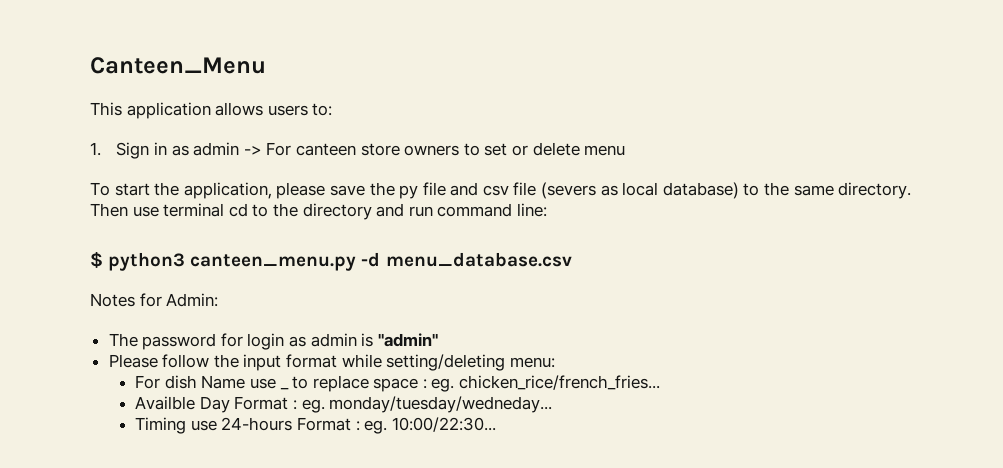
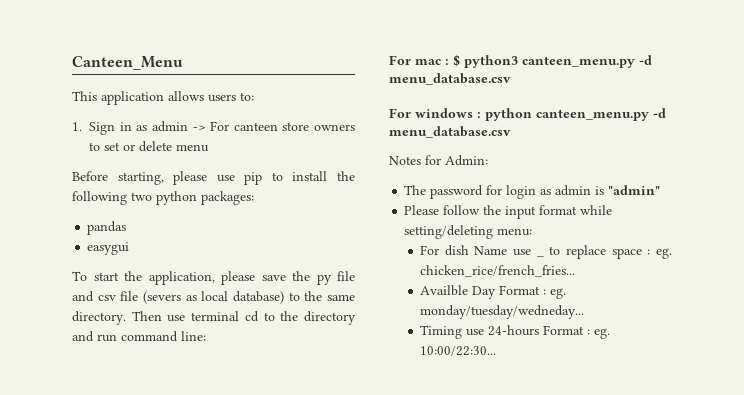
(626, 150) none -> [72,171,356,185] [72,191,254,205] [87,221,127,235] [87,242,130,255] // Before starting, please use pip to install the following two python packages: // pandas // easygui
(547, 210) none -> [389,55,449,65] For mac :
(572, 259) none -> [389,108,666,121] [389,126,511,138] // For windows : python canteen_menu.py -d menu_database.csv

